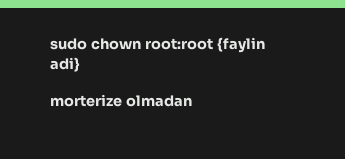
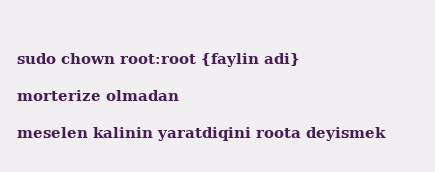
(192, 101) none -> [17,127,386,141] // meselen kalinin yaratdiqini roota deyismek

